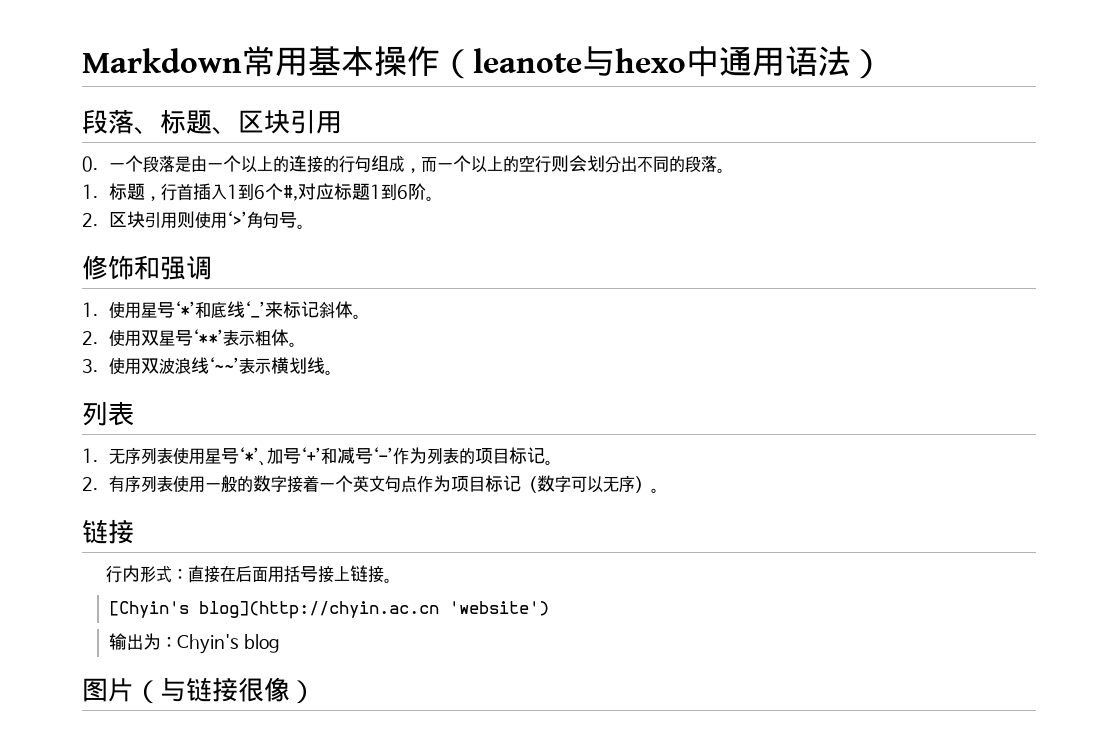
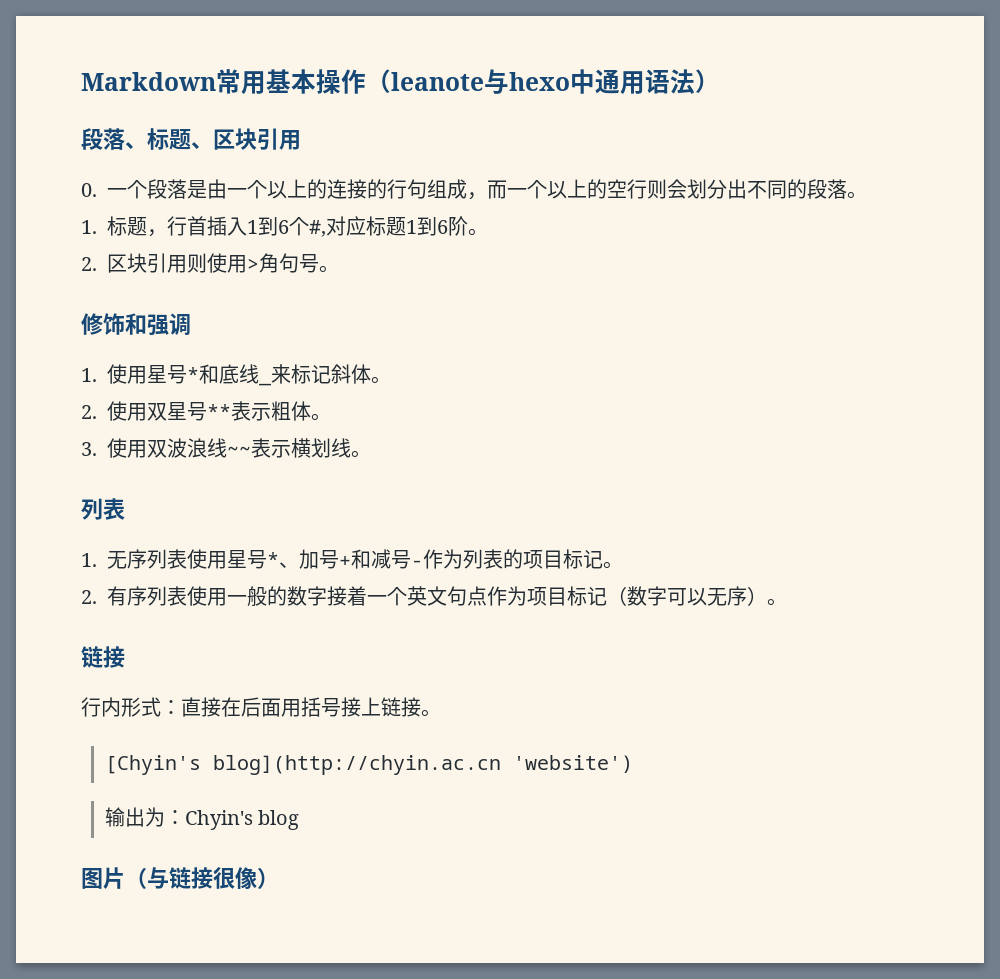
[227,211,248,226] ‘>’ -> [247,258,259,271] >
[175,301,266,319] ‘*’和底线‘_’ -> [187,364,271,386] *和底线_
[193,329,224,344] ‘**’ -> [207,404,231,419] **
[209,357,240,372] ‘~~’ -> [227,446,251,456] ~~
[239,447,394,466] ‘*’、加号‘+’和减号‘-’ -> [267,549,423,569] *、加号+和减号-

